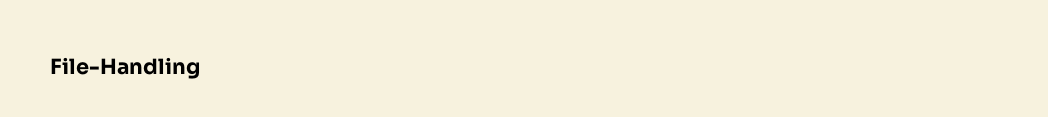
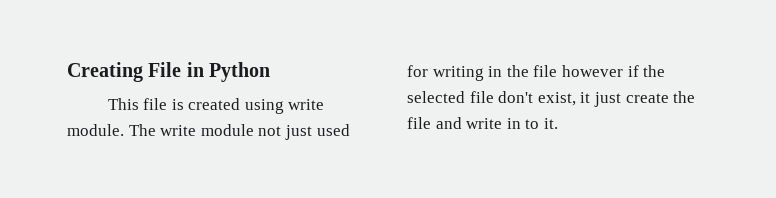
[50,57,200,79] File-Handling -> [67,62,271,82] [107,98,325,114] [67,124,350,140] [407,65,666,81] [407,91,696,107] [407,117,558,129] Creating File in Python // This file is created using write module. The write module not just used for writing in the file however if the selected file don't exist, it just create the file and write in to it.

